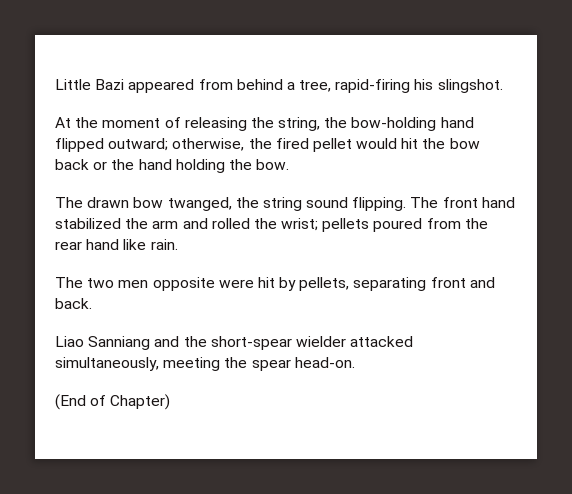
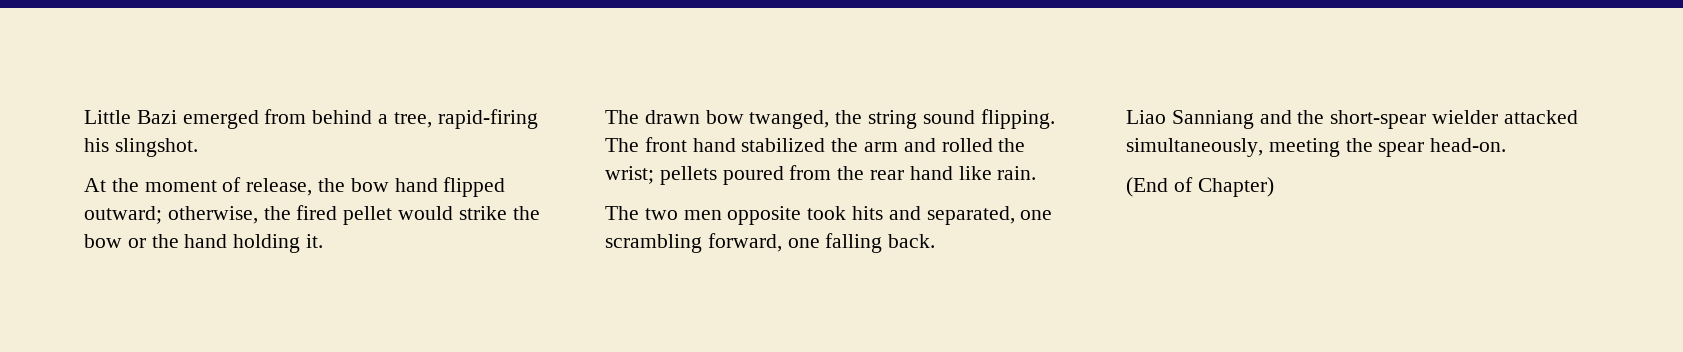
[128,79,195,93] appeared -> [182,110,259,129] emerged
[184,117,437,131] releasing the string, the bow-holding -> [246,178,389,196] release, the bow
[401,138,480,149] [55,159,89,170] hit the bow back -> [458,206,540,220] [84,234,122,248] strike the bow
[228,159,290,170] the bow. -> [306,234,324,248] it.
[218,277,495,291] were hit by pellets, separating front and -> [807,206,1053,225] [605,233,883,253] took hits and separated, one scrambling forward, one falling

